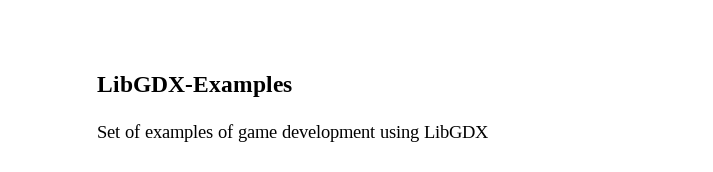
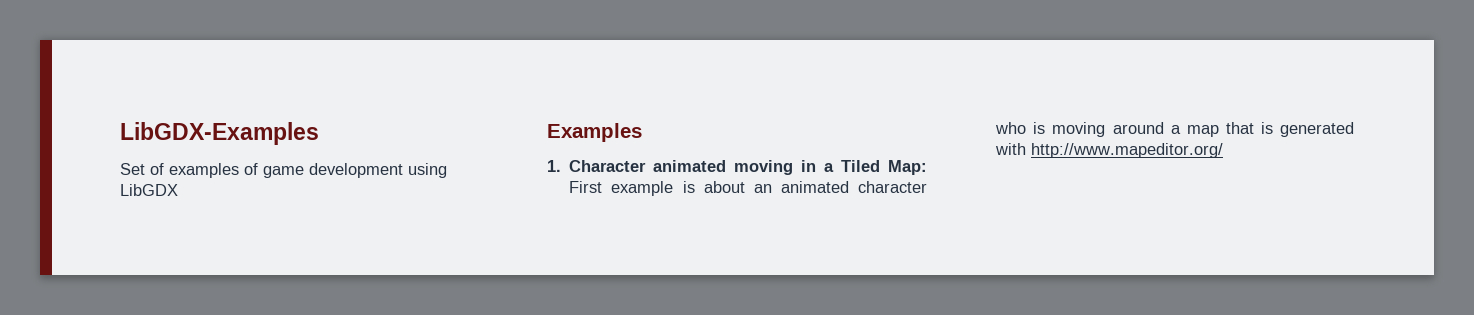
(489, 131) none -> [547,123,642,142] [547,160,927,175] [569,181,927,196] [995,122,1354,137] [995,143,1224,158] // Examples // 1. Character animated moving in a Tiled Map: First example is about an animated character who is moving around a map that is generated with http://www.mapeditor.org/

